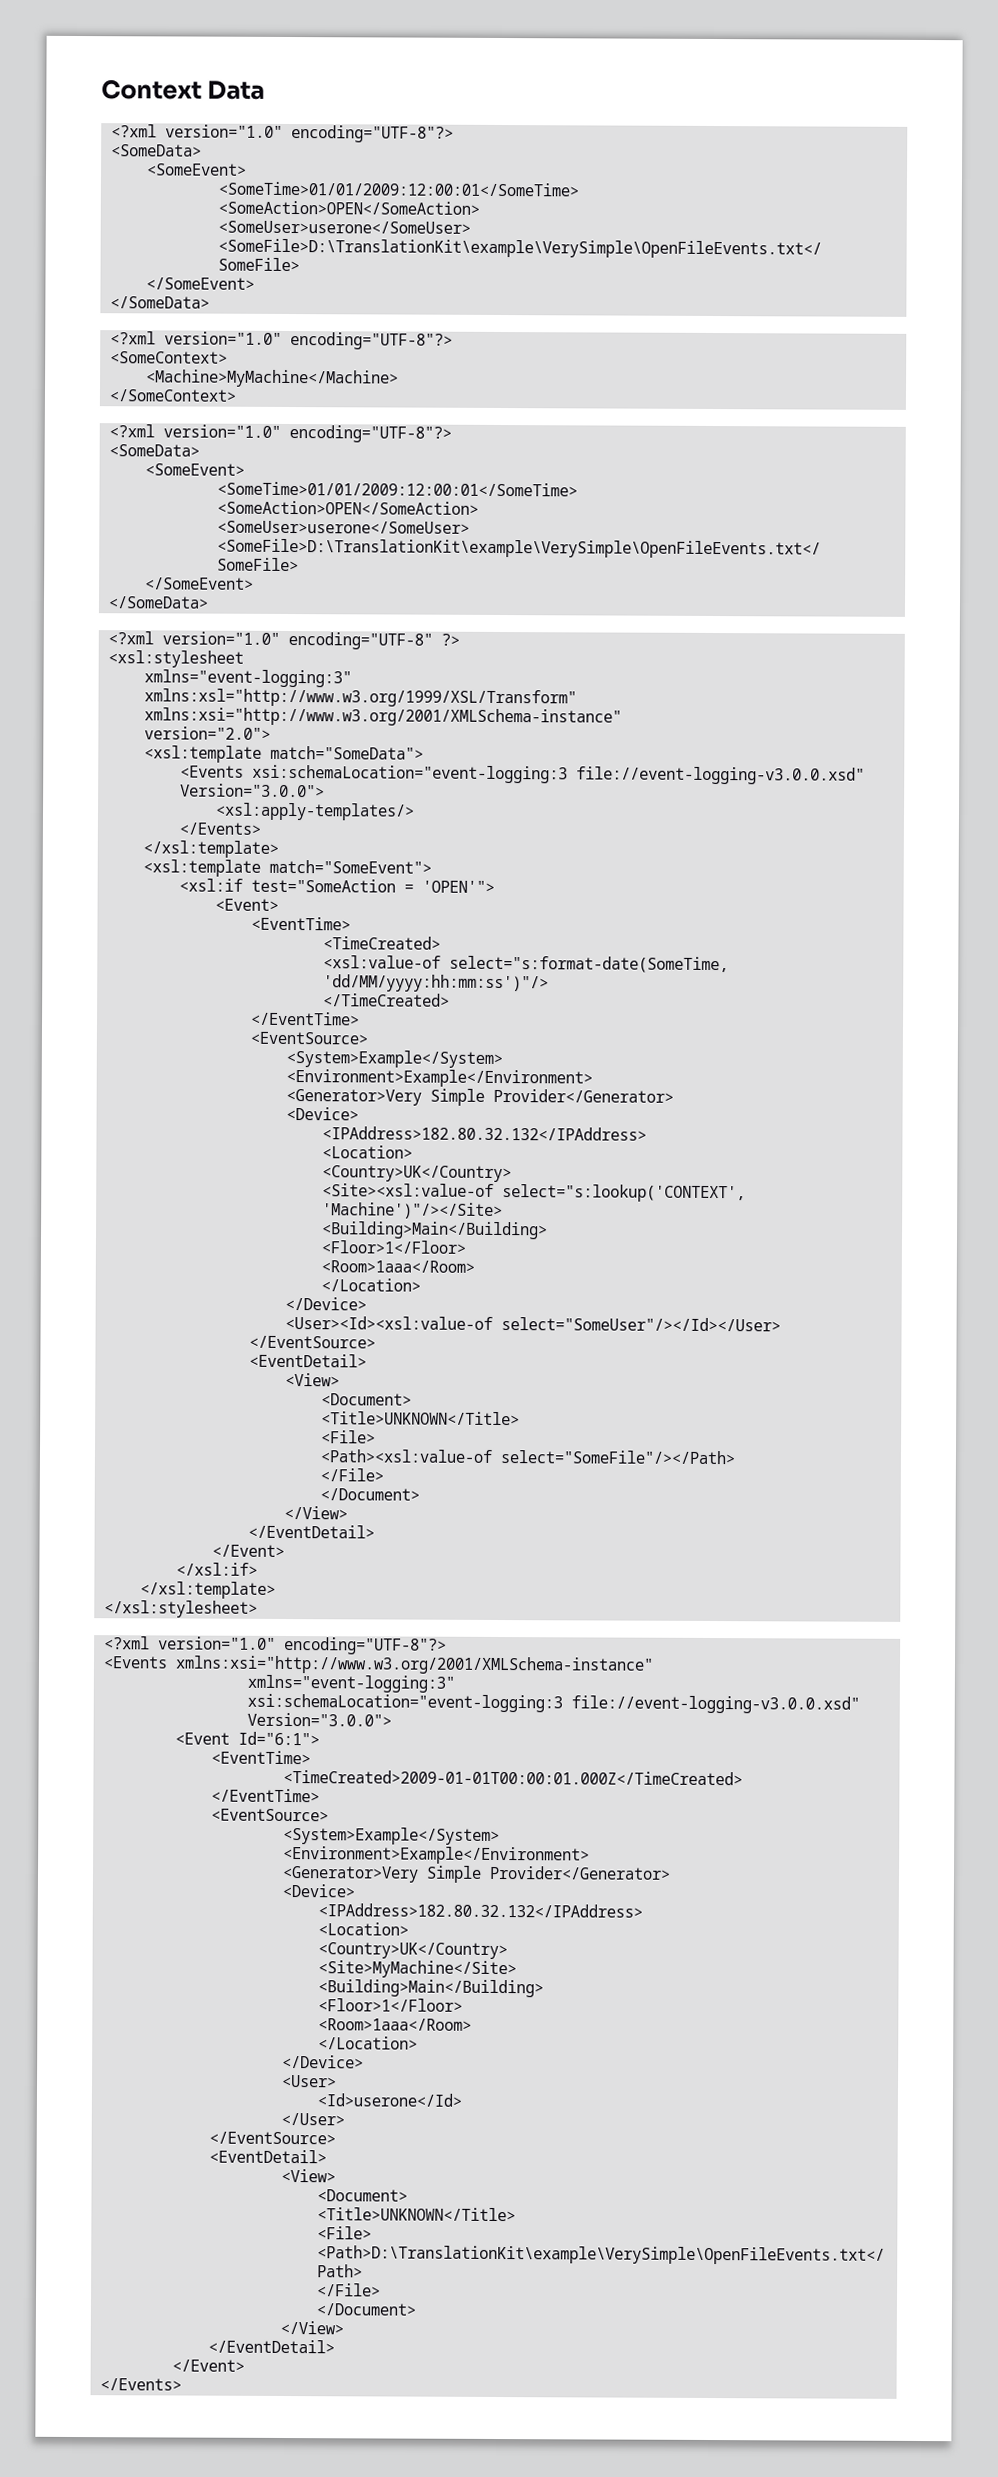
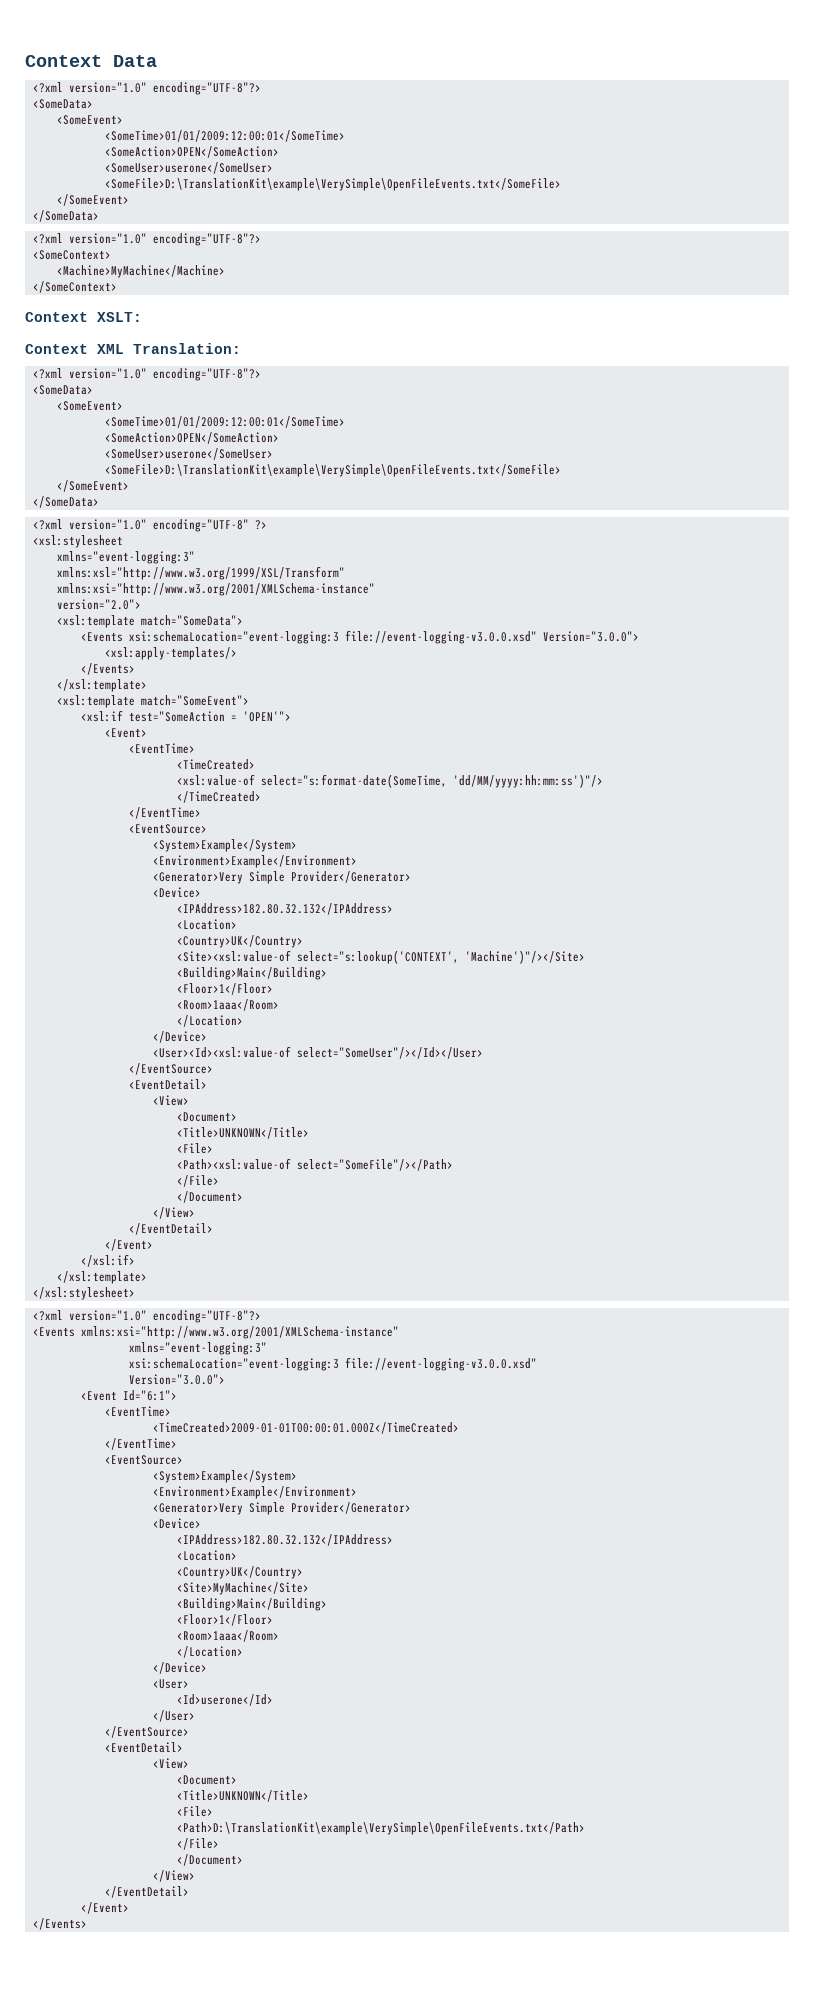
(237, 395) none -> [25,312,142,322] [25,343,241,354] // Context XSLT: // Context XML Translation:

